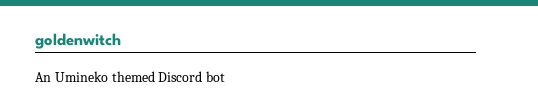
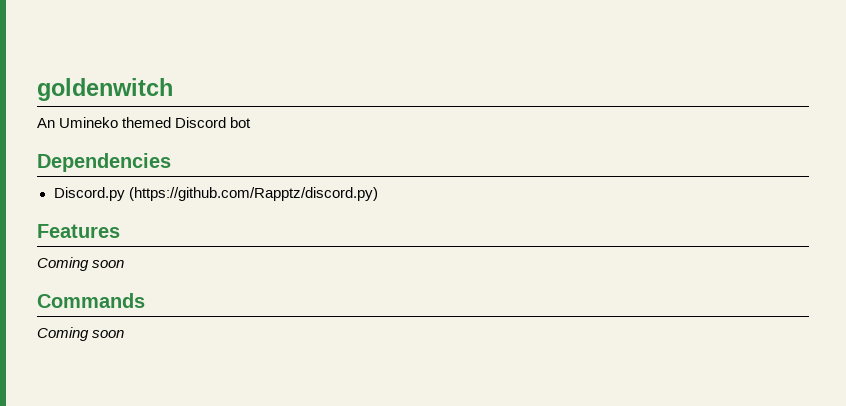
(226, 76) none -> [37,153,171,172] [53,187,378,201] [37,224,120,238] [37,257,125,271] [37,293,145,308] [37,327,125,341] // Dependencies // Discord.py (https://github.com/Rapptz/discord.py) // Features // Coming soon // Commands // Coming soon

